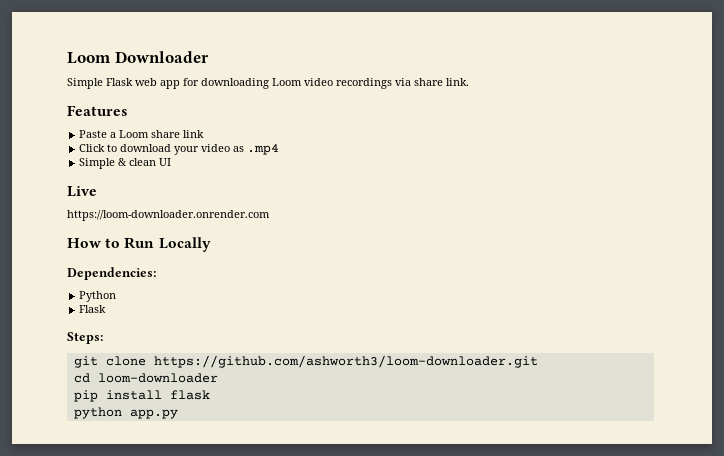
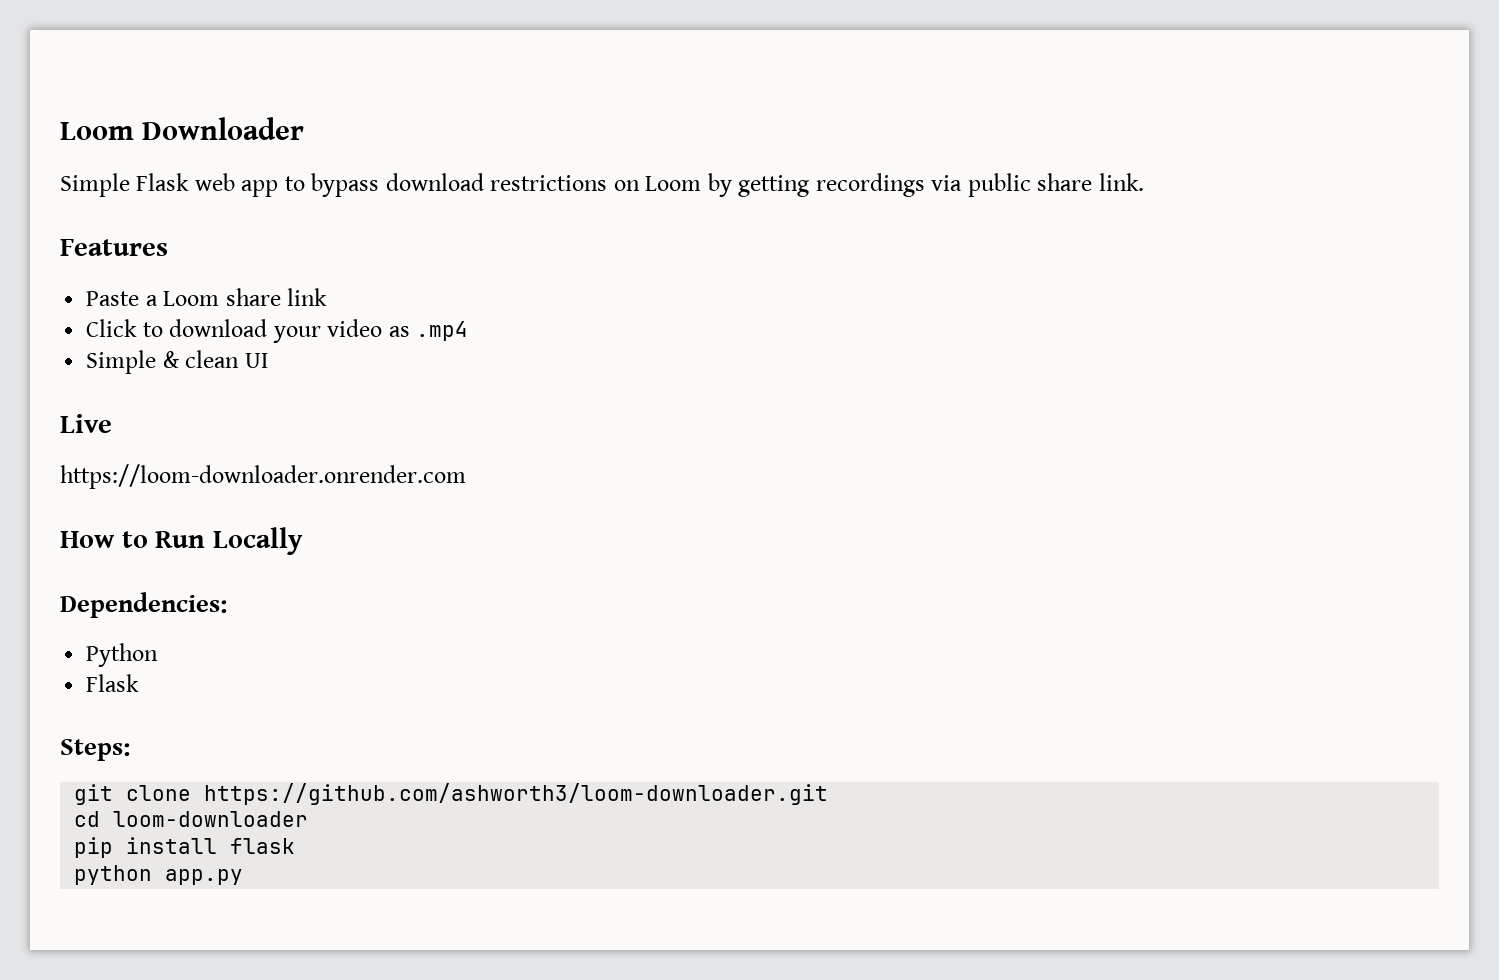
[183,78,333,89] for downloading Loom video -> [284,173,810,197] to bypass download restrictions on Loom by getting
(411, 82) none -> [967,173,1031,197] public

